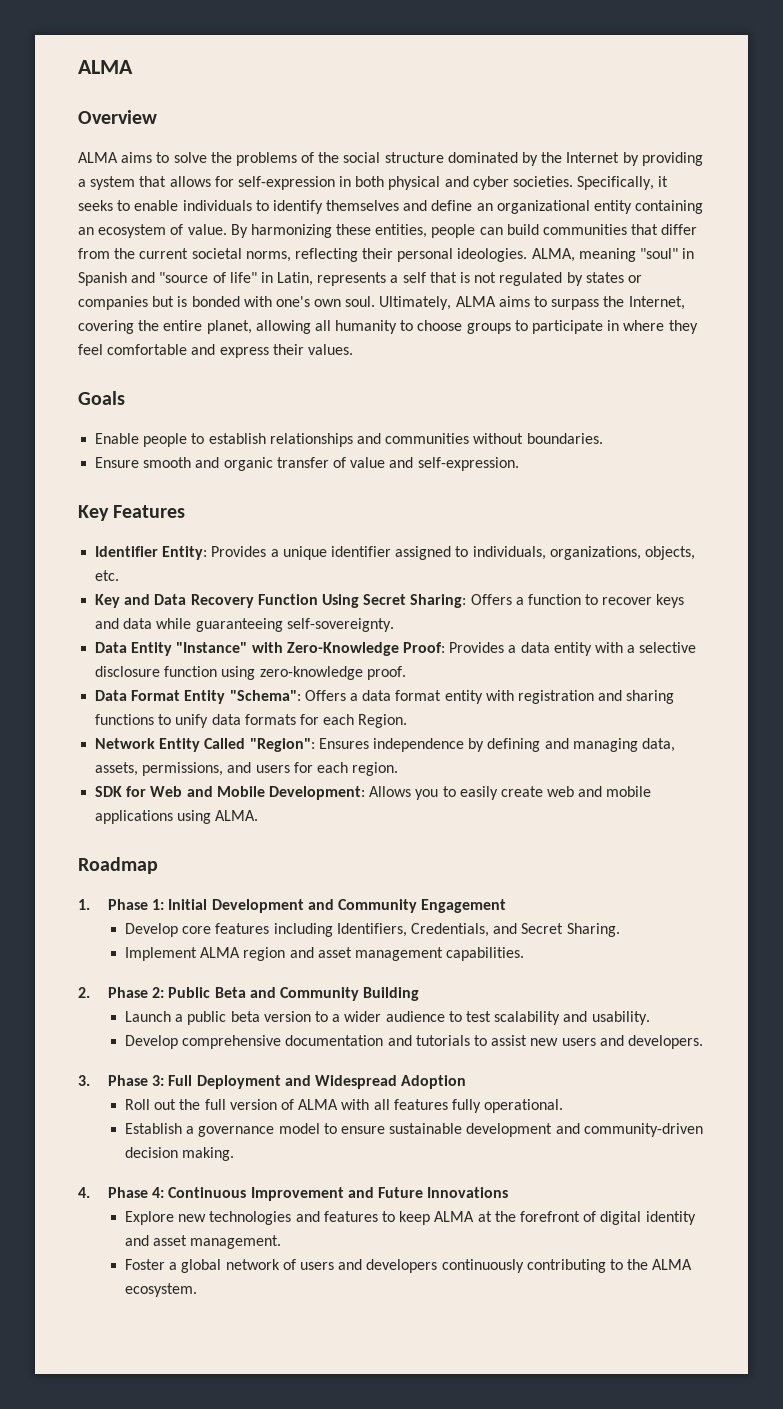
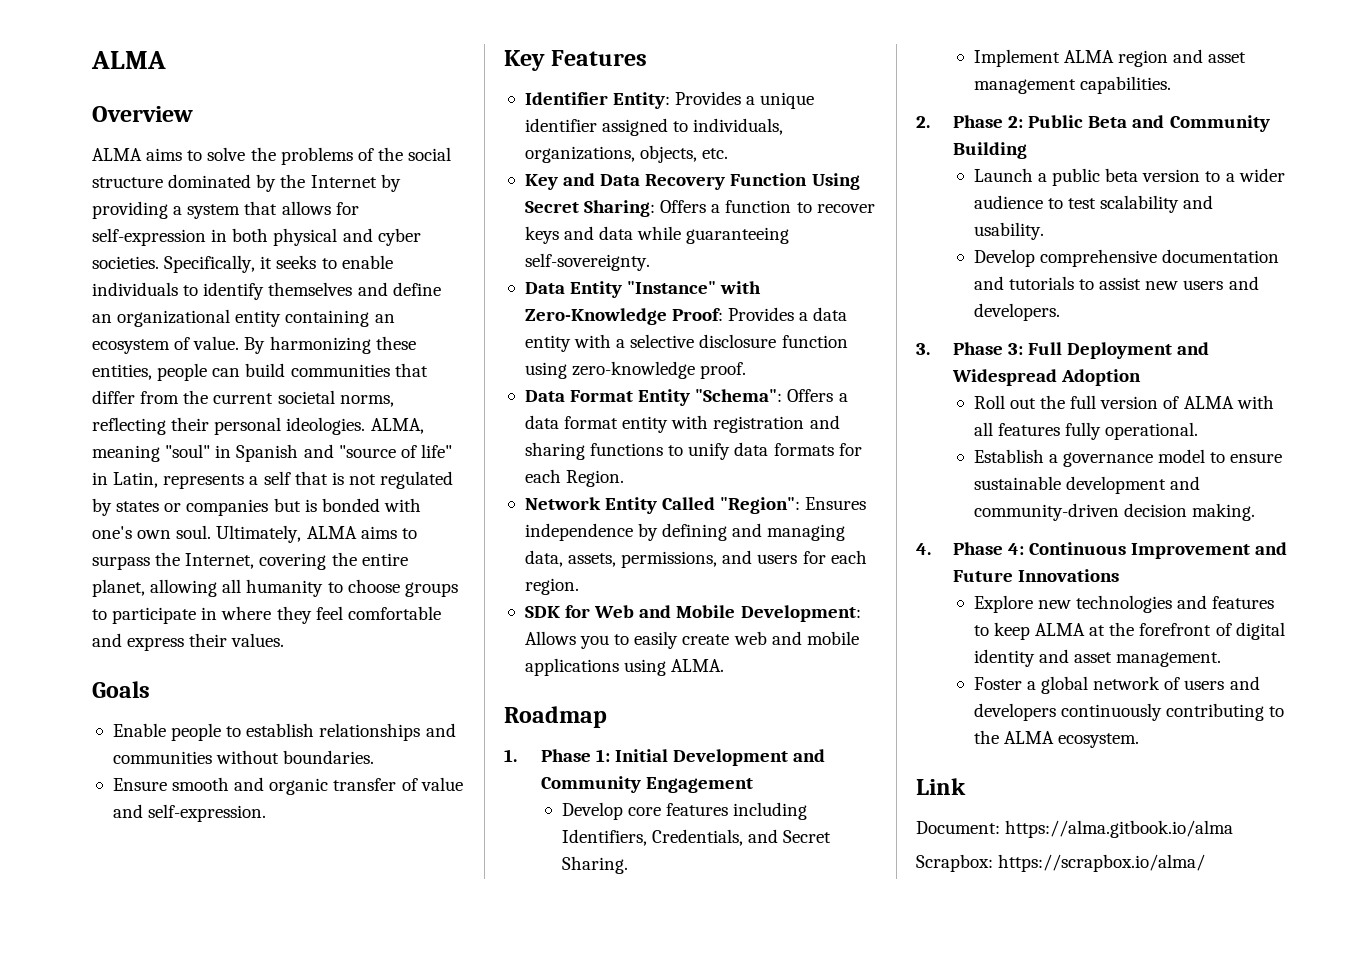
(198, 1290) none -> [916,778,966,795] [916,820,1234,838] [916,854,1206,872] // Link // Document: https://alma.gitbook.io/alma // Scrapbox: https://scrapbox.io/alma/

